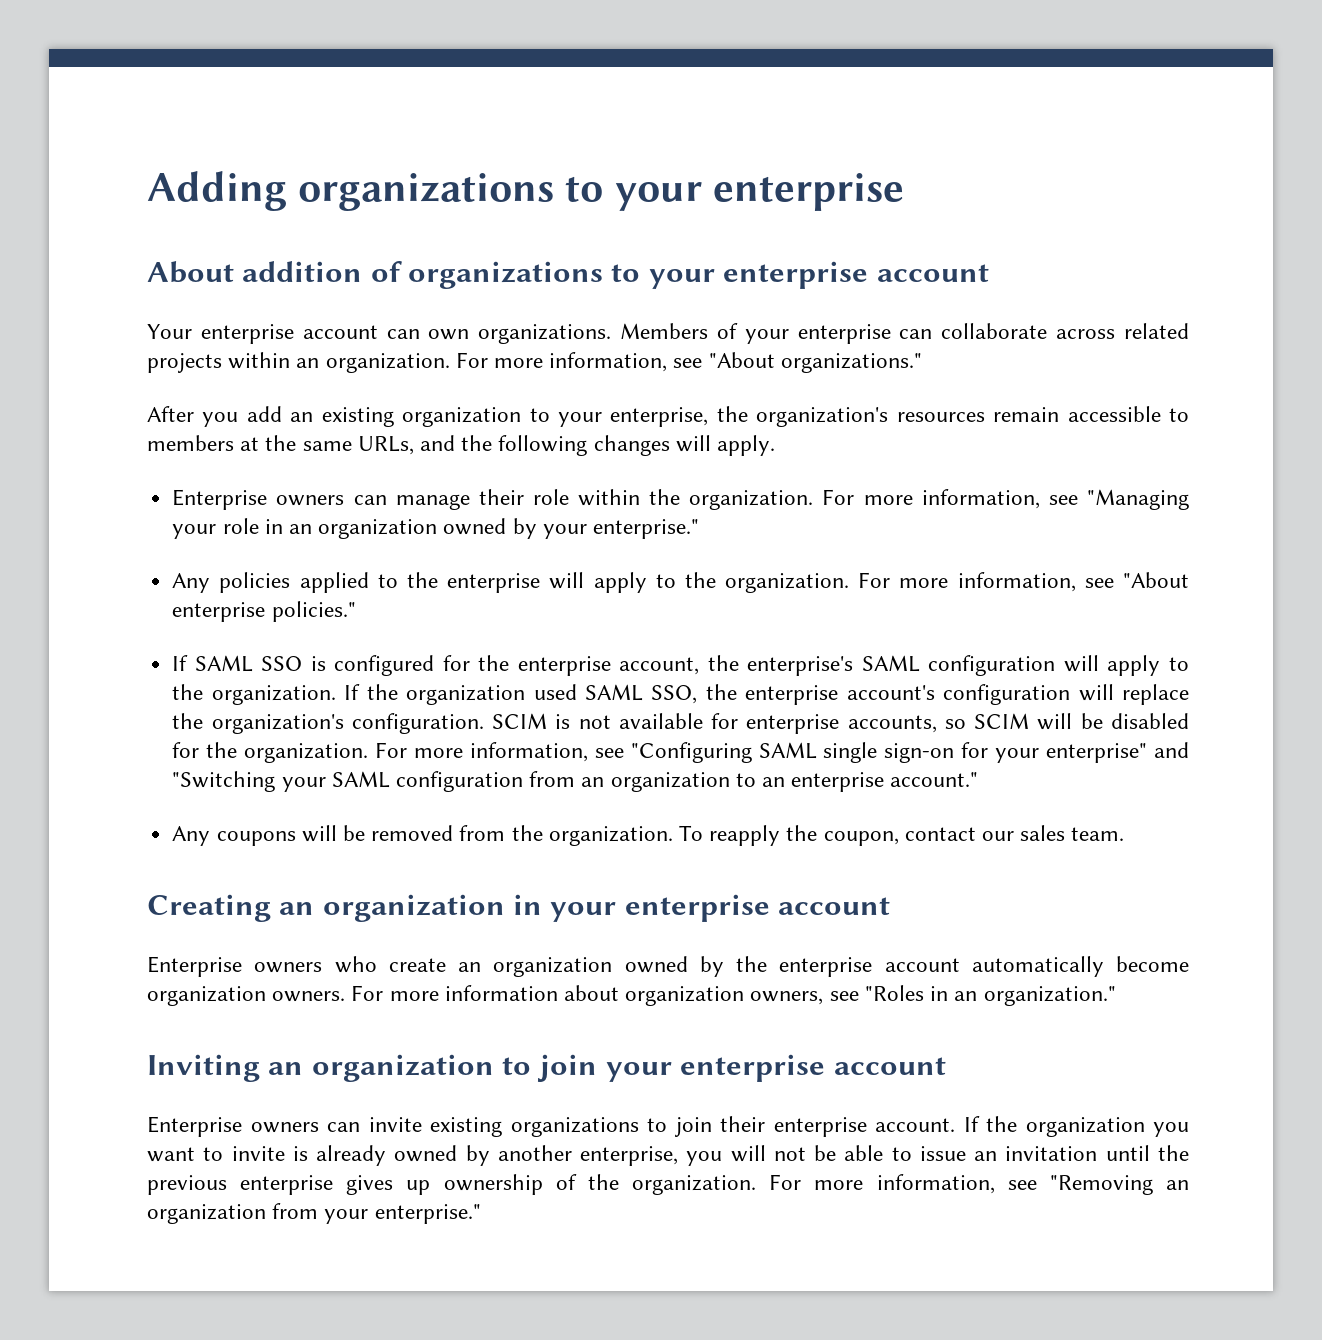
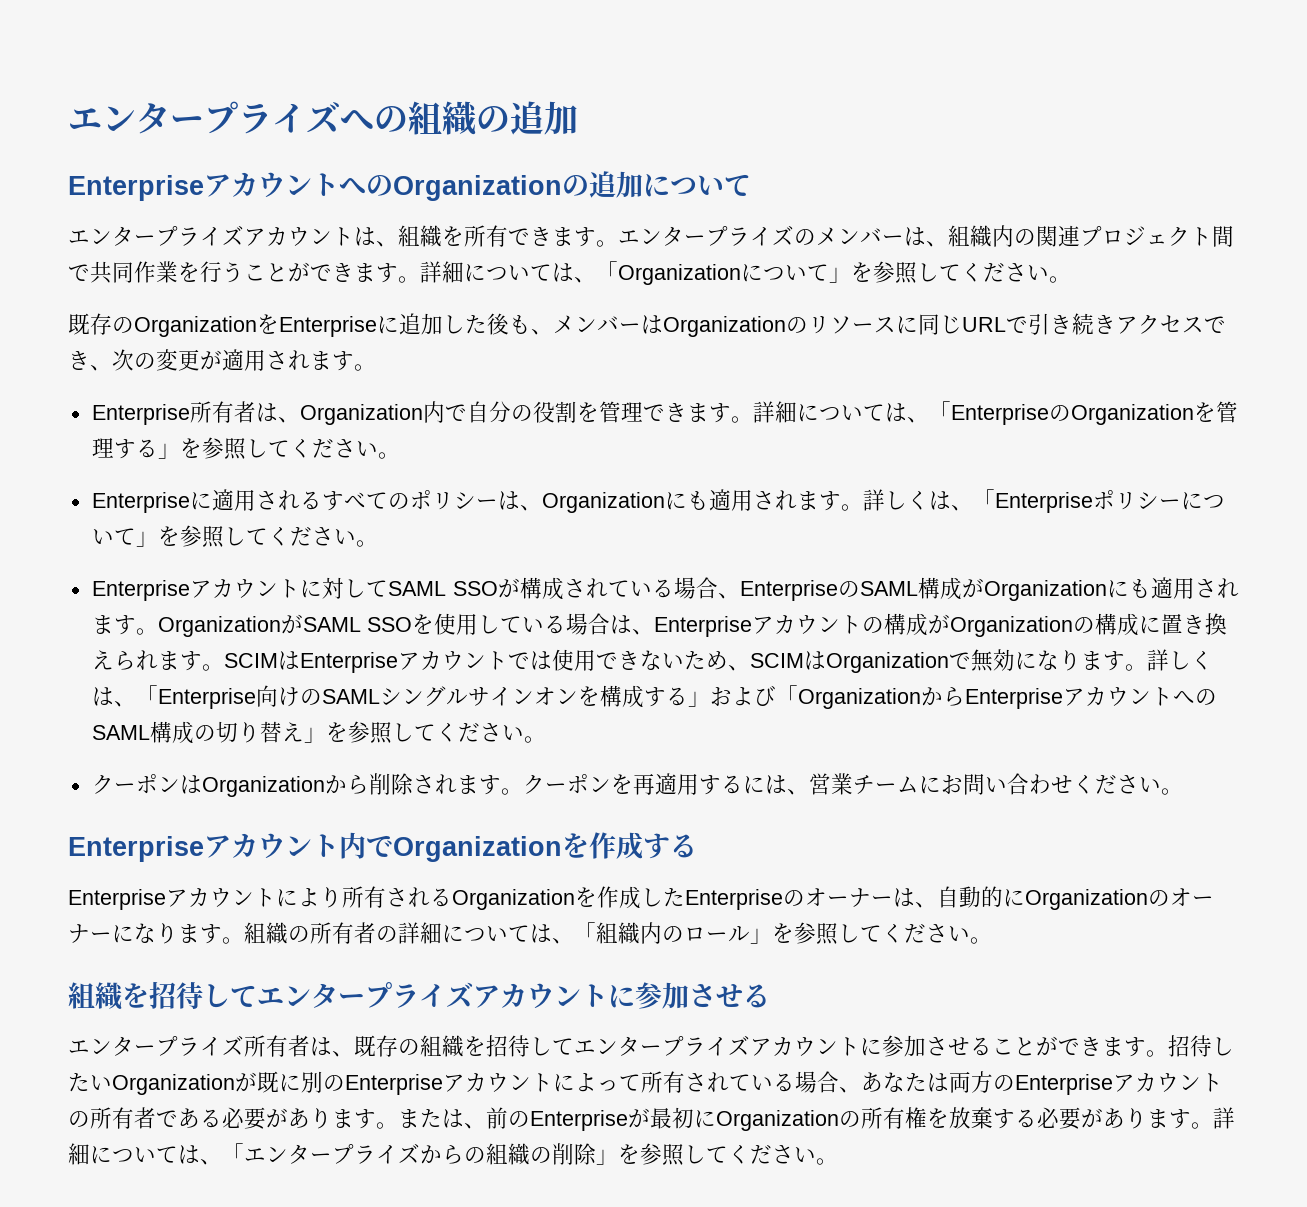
[147,171,904,211] [147,261,989,289] [147,323,1189,344] [147,352,922,373] [147,406,1189,427] [147,435,776,456] [172,489,1190,510] [172,518,699,539] [172,572,1189,593] [172,601,356,622] [172,655,1189,676] [172,684,1189,705] [172,713,1190,734] [172,742,1189,763] [172,771,979,792] [172,825,1125,846] [147,894,891,922] [147,956,1189,977] [147,985,1116,1006] [147,1054,946,1082] [147,1116,1189,1137] [147,1145,1190,1166] [147,1174,1189,1195] [147,1203,481,1224] Adding organizations to your enterprise // About addition of organizations to your enterprise account // Your enterprise account can own organizations. Members of your enterprise can collaborate across related projects within an organization. For more information, see "About organizations." // After you add an existing organization to your enterprise, the organization's resources remain accessible to members at the same URLs, and the following changes will apply. // Enterprise owners can manage their role within the organization. For more information, see "Managing your role in an organization owned by your enterprise." // Any policies applied to the enterprise will apply to the organization. For more information, see "About enterprise policies." // If SAML SSO is configured for the enterprise account, the enterprise's SAML configuration will apply to the organization. If the organization used SAML SSO, the enterprise account's configuration will replace the organization's configuration. SCIM is not available for enterprise accounts, so SCIM will be disabled for the organization. For more information, see "Configuring SAML single sign-on for your enterprise" and "Switching your SAML configuration from an organization to an enterprise account." // Any coupons will be removed from the organization. To reapply the coupon, contact our sales team. // Creating an organization in your enterprise account // Enterprise owners who create an organization owned by the enterprise account automatically become organization owners. For more information about organization owners, see "Roles in an organization." // Inviting an organization to join your enterprise account // Enterprise owners can invite existing organizations to join their enterprise account. If the organization you want to invite is already owned by another enterprise, you will not be able to issue an invitation until the previous enterprise gives up ownership of the organization. For more information, see "Removing an organization from your enterprise." -> [68,101,578,136] [68,171,751,201] [68,225,1234,247] [68,261,1071,285] [68,313,1226,337] [68,349,376,371] [91,401,1238,425] [91,437,400,460] [91,489,1225,513] [91,525,378,548] [91,577,1239,601] [91,613,1227,637] [91,649,1213,673] [91,685,1217,709] [91,721,546,744] [91,773,1183,797] [68,832,697,862] [68,886,1214,910] [68,922,992,945] [68,981,770,1010] [68,1035,1234,1057] [68,1071,1223,1095] [68,1107,1235,1131] [68,1143,838,1166] エンタープライズへの組織の追加 // EnterpriseアカウントへのOrganizationの追加について // エンタープライズアカウントは、組織を所有できます。エンタープライズのメンバーは、組織内の関連プロジェクト間で共同作業を行うことができます。詳細については、「Organizationについて」を参照してください。 // 既存のOrganizationをEnterpriseに追加した後も、メンバーはOrganizationのリソースに同じURLで引き続きアクセスでき、次の変更が適用されます。 // Enterprise所有者は、Organization内で自分の役割を管理できます。詳細については、「EnterpriseのOrganizationを管理する」を参照してください。 // Enterpriseに適用されるすべてのポリシーは、Organizationにも適用されます。詳しくは、「Enterpriseポリシーについて」を参照してください。 // Enterpriseアカウントに対してSAML SSOが構成されている場合、EnterpriseのSAML構成がOrganizationにも適用されます。OrganizationがSAML SSOを使用している場合は、Enterpriseアカウントの構成がOrganizationの構成に置き換えられます。SCIMはEnterpriseアカウントでは使用できないため、SCIMはOrganizationで無効になります。詳しくは、「Enterprise向けのSAMLシングルサインオンを構成する」および「OrganizationからEnterpriseアカウントへのSAML構成の切り替え」を参照してください。 // クーポンはOrganizationから削除されます。クーポンを再適用するには、営業チームにお問い合わせください。 // Enterpriseアカウント内でOrganizationを作成する // Enterpriseアカウントにより所有されるOrganizationを作成したEnterpriseのオーナーは、自動的にOrganizationのオーナーになります。組織の所有者の詳細については、「組織内のロール」を参照してください。 // 組織を招待してエンタープライズアカウントに参加させる // エンタープライズ所有者は、既存の組織を招待してエンタープライズアカウントに参加させることができます。招待したいOrganizationが既に別のEnterpriseアカウントによって所有されている場合、あなたは両方のEnterpriseアカウントの所有者である必要があります。または、前のEnterpriseが最初にOrganizationの所有権を放棄する必要があります。詳細については、「エンタープライズからの組織の削除」を参照してください。

